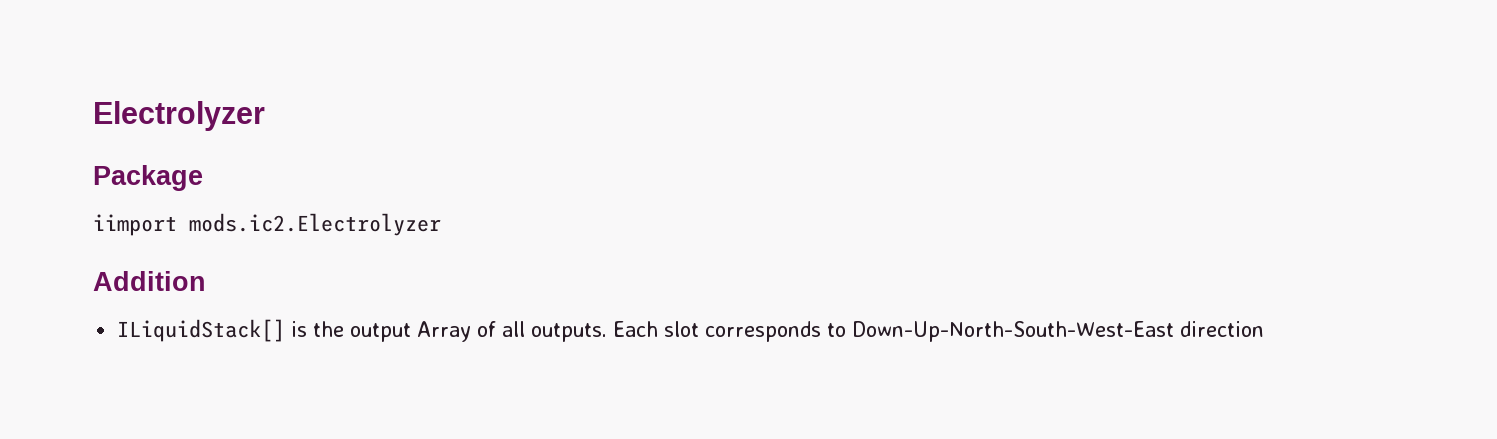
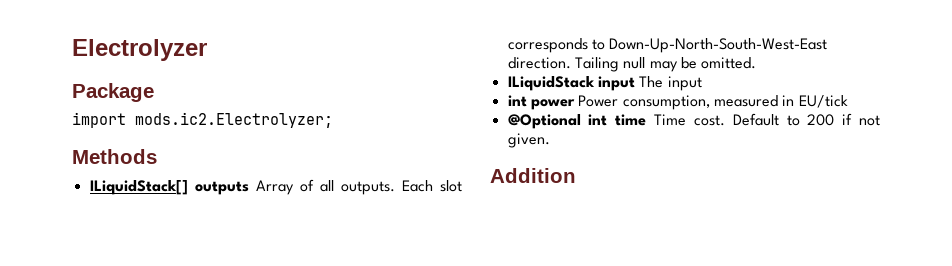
[93,213,441,236] [93,271,206,291] [117,319,412,342] iimport mods.ic2.Electrolyzer // Addition // ILiquidStack[] is the output -> [72,112,333,128] [72,149,157,164] [89,180,249,195] import mods.ic2.Electrolyzer; // Methods // ILiquidStack[] outputs
[1180,321,1265,337] direction -> [507,57,757,72] [507,76,702,91] [507,95,848,110] [507,113,880,129] [507,133,550,148] [490,168,576,183] direction. Tailing null may be omitted. // ILiquidStack input The input // int power Power consumption, measured in EU/tick // @Optional int time Time cost. Default to 200 if not given. // Addition

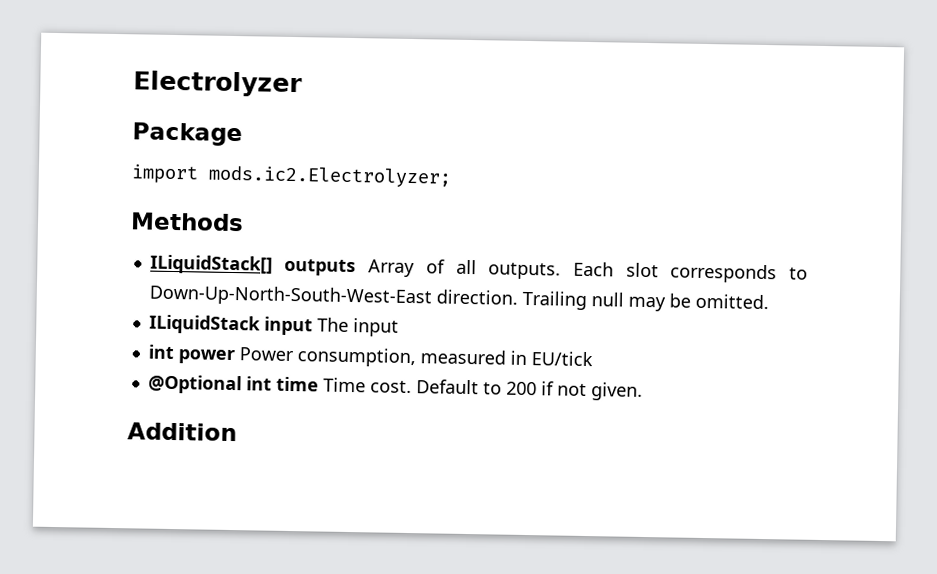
[574,57,619,72] Tailing -> [521,290,587,311] Trailing

